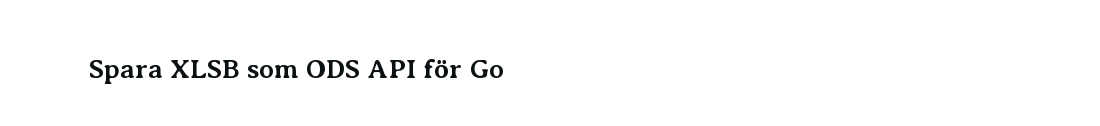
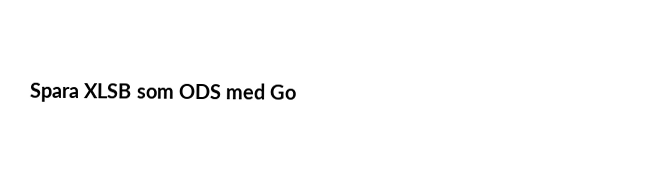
[367,59,463,78] API för -> [225,83,267,100] med

